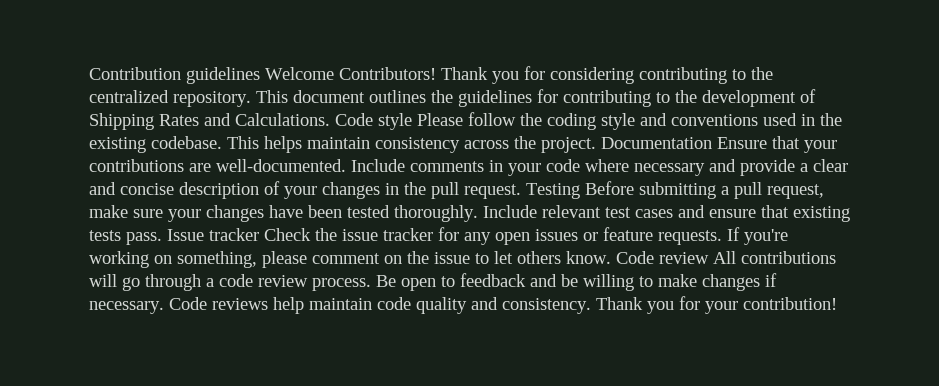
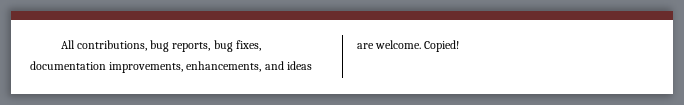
[89,66,773,84] [89,89,816,107] [89,112,842,130] [89,136,837,153] [89,159,848,176] [89,181,824,199] [89,205,850,222] [89,227,788,245] [89,251,836,268] [89,273,777,291] [89,296,837,314] Contribution guidelines Welcome Contributors! Thank you for considering contributing to the centralized repository. This document outlines the guidelines for contributing to the development of Shipping Rates and Calculations. Code style Please follow the coding style and conventions used in the existing codebase. This helps maintain consistency across the project. Documentation Ensure that your contributions are well-documented. Include comments in your code where necessary and provide a clear and concise description of your changes in the pull request. Testing Before submitting a pull request, make sure your changes have been tested thoroughly. Include relevant test cases and ensure that existing tests pass. Issue tracker Check the issue tracker for any open issues or feature requests. If you're working on something, please comment on the issue to let others know. Code review All contributions will go through a code review process. Be open to feedback and be willing to make changes if necessary. Code reviews help maintain code quality and consistency. Thank you for your contribution! -> [60,40,261,52] [30,61,312,73] [357,40,460,52] All contributions, bug reports, bug fixes, documentation improvements, enhancements, and ideas are welcome. Copied!

